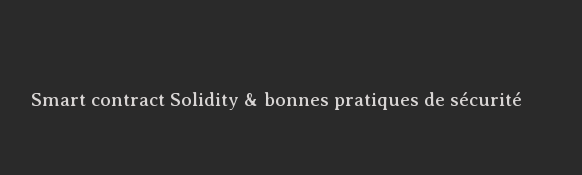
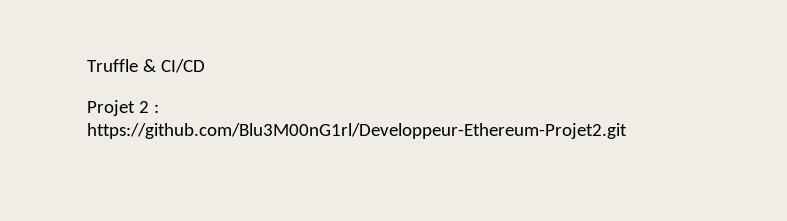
[31,92,522,110] Smart contract Solidity & bonnes pratiques de sécurité -> [87,59,205,73] [87,100,159,116] [87,123,627,139] Truffle & CI/CD // Projet 2 : https://github.com/Blu3M00nG1rl/Developpeur-Ethereum-Projet2.git

